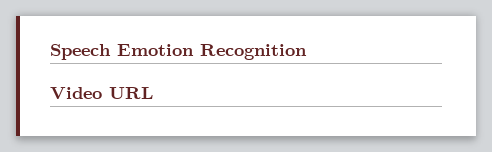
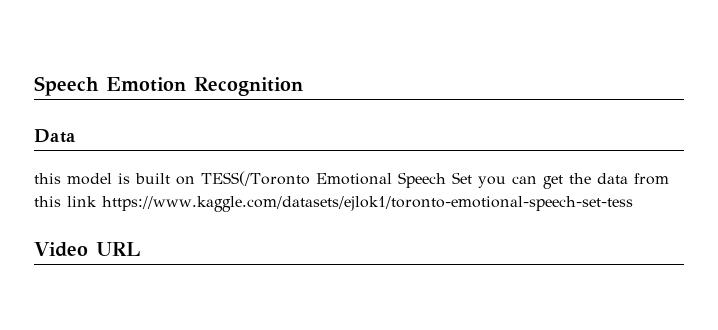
(307, 52) none -> [34,129,76,143] [34,171,669,189] [34,196,633,212] // Data // this model is built on TESS(/Toronto Emotional Speech Set you can get the data from this link https://www.kaggle.com/datasets/ejlok1/toronto-emotional-speech-set-tess

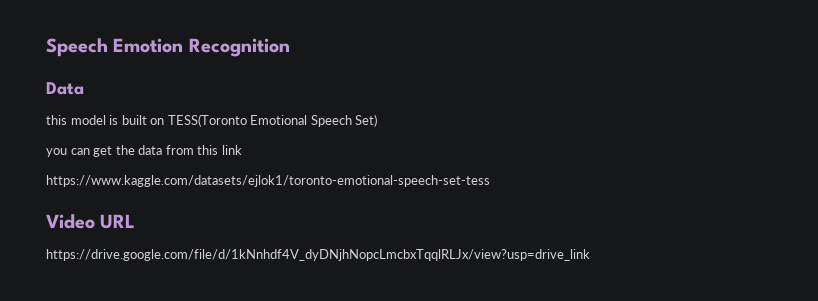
[201,171,310,186] TESS(/Toronto -> [167,114,247,127] TESS(Toronto
[451,172,472,184] Set -> [355,114,378,127] Set) //
(97, 201) none -> (242, 150) //
(141, 249) none -> [46,249,590,261] // https://drive.google.com/file/d/1kNnhdf4V_dyDNjhNopcLmcbxTqqlRLJx/view?usp=drive_link

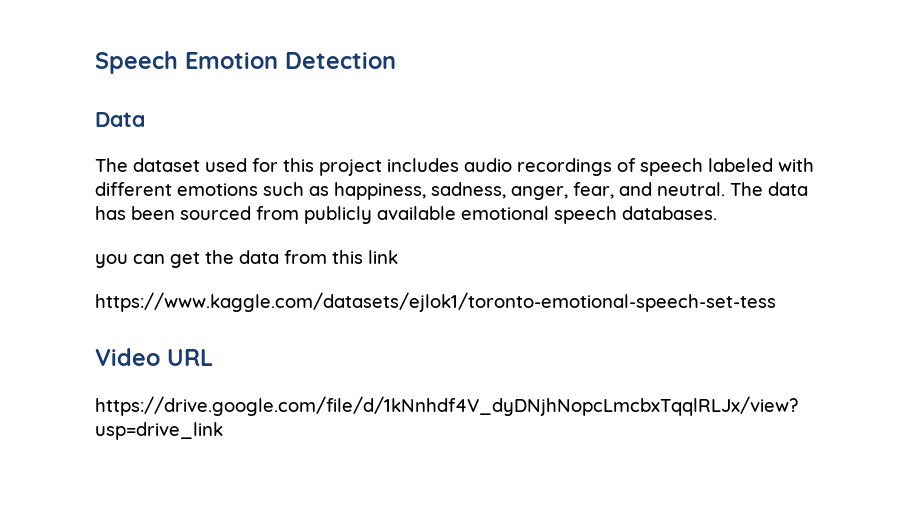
[188,38,290,57] Recognition -> [285,52,396,69] Detection
[46,114,378,127] this model is built on TESS(Toronto Emotional Speech Set) -> [95,158,814,176] [95,182,808,200] [95,206,717,224] The dataset used for this project includes audio recordings of speech labeled with different emotions such as happiness, sadness, anger, fear, and neutral. The data has been sourced from publicly available emotional speech databases.

